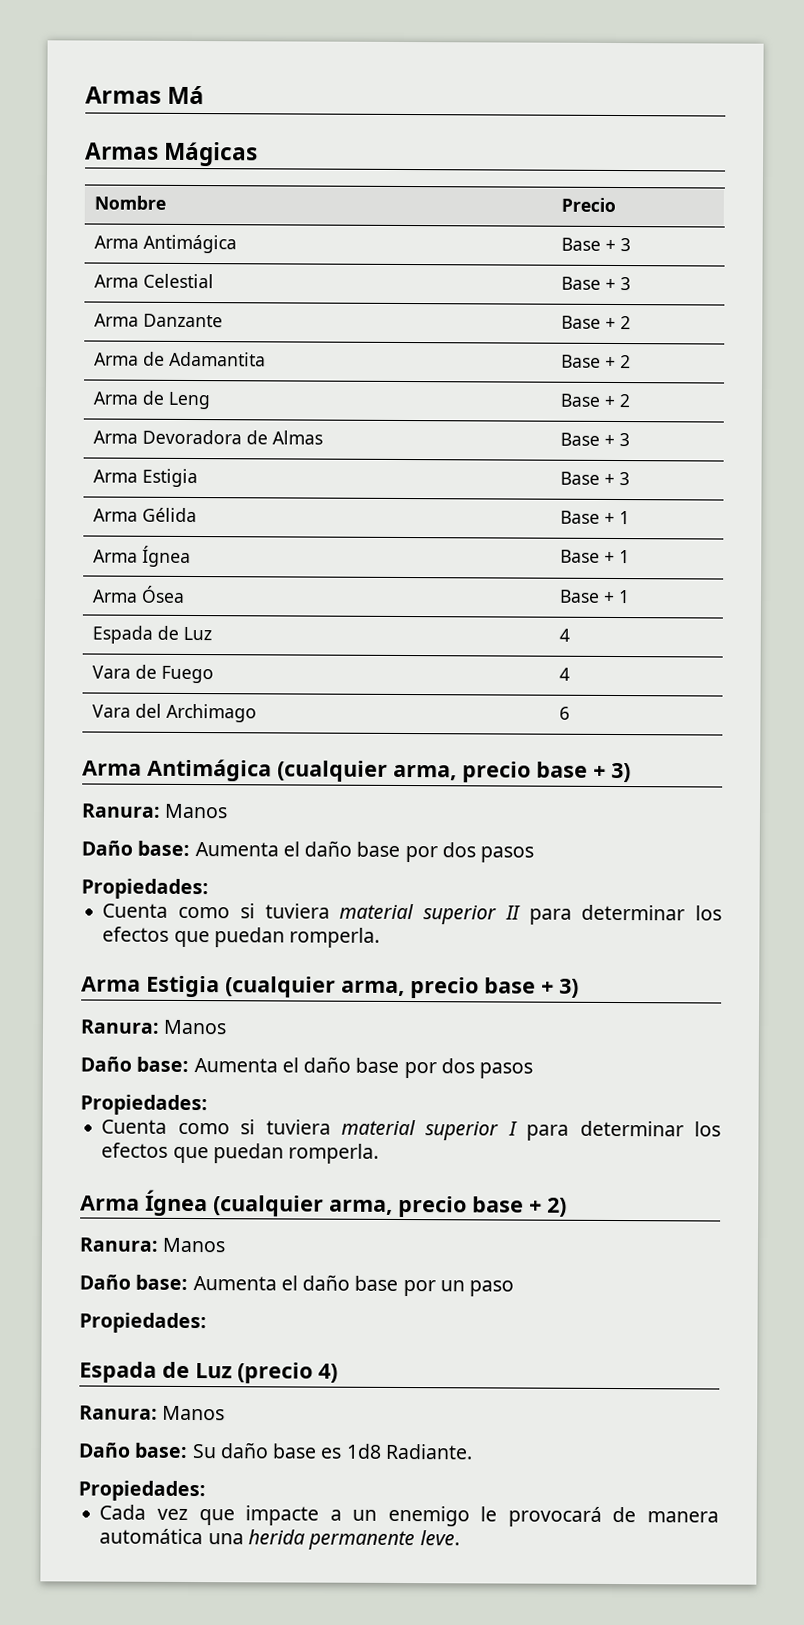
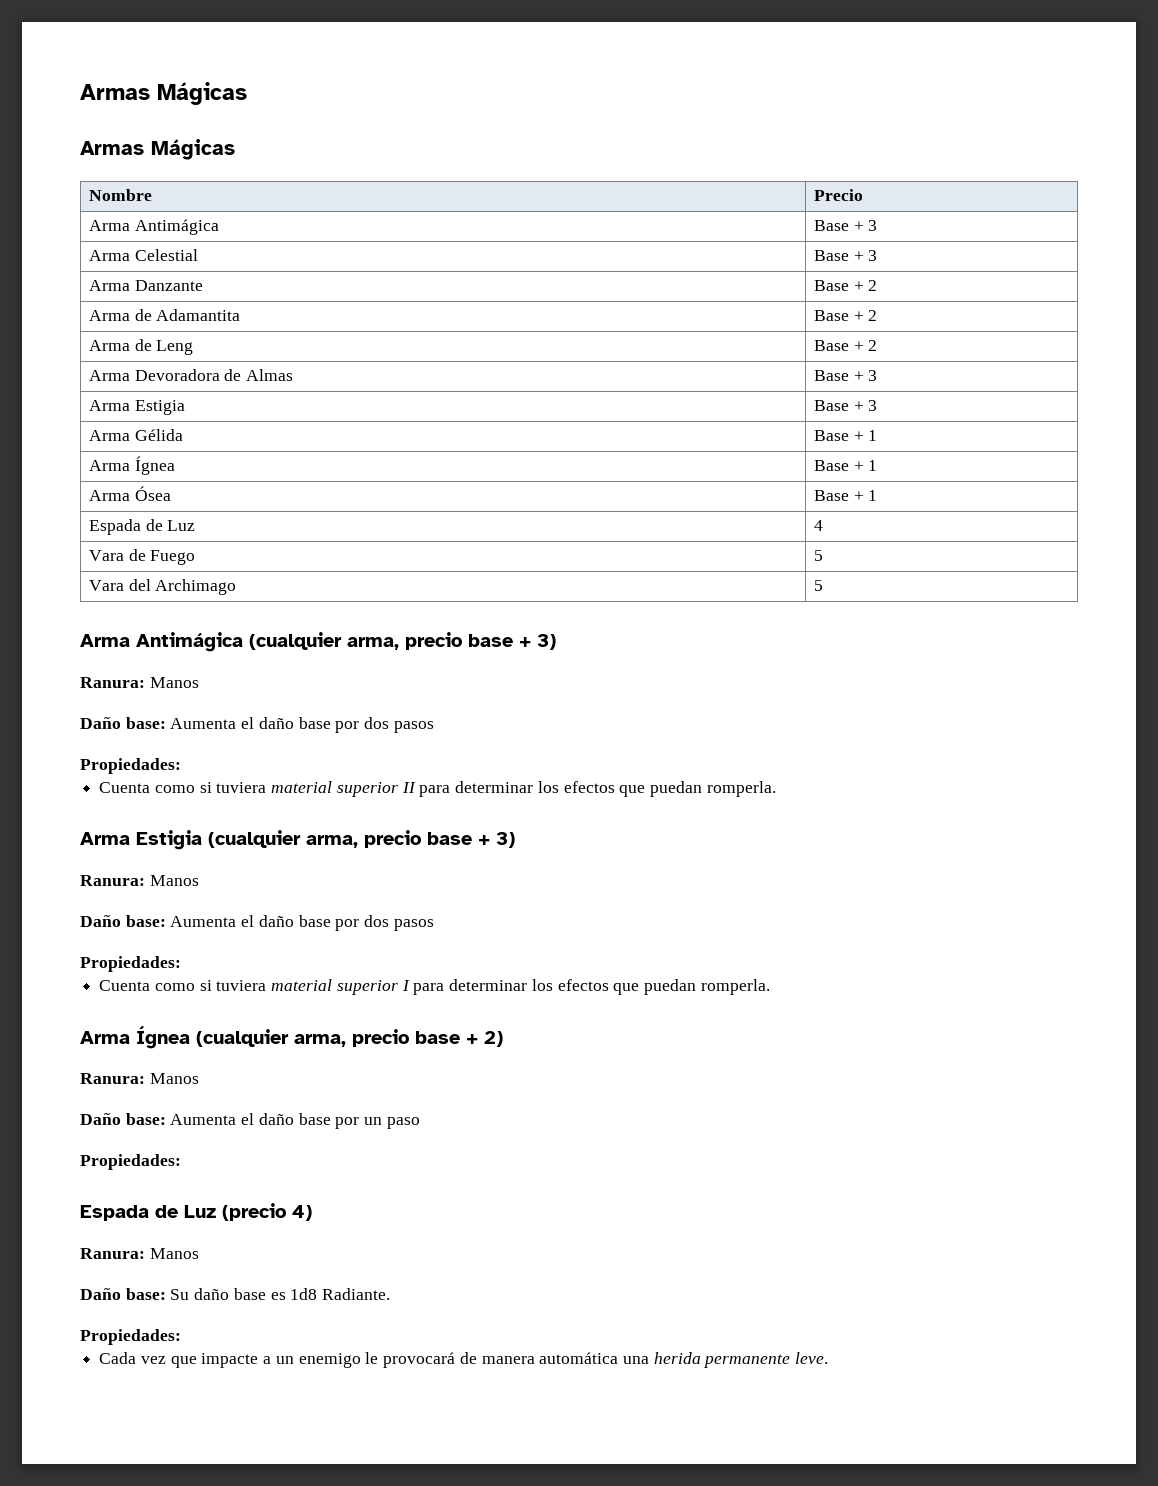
[85,85,205,105] Armas Má -> [80,82,247,105] Armas Mágicas
[559,667,571,681] 4 -> [813,550,823,561] 5
[559,706,571,720] 6 -> [813,580,823,591] 5

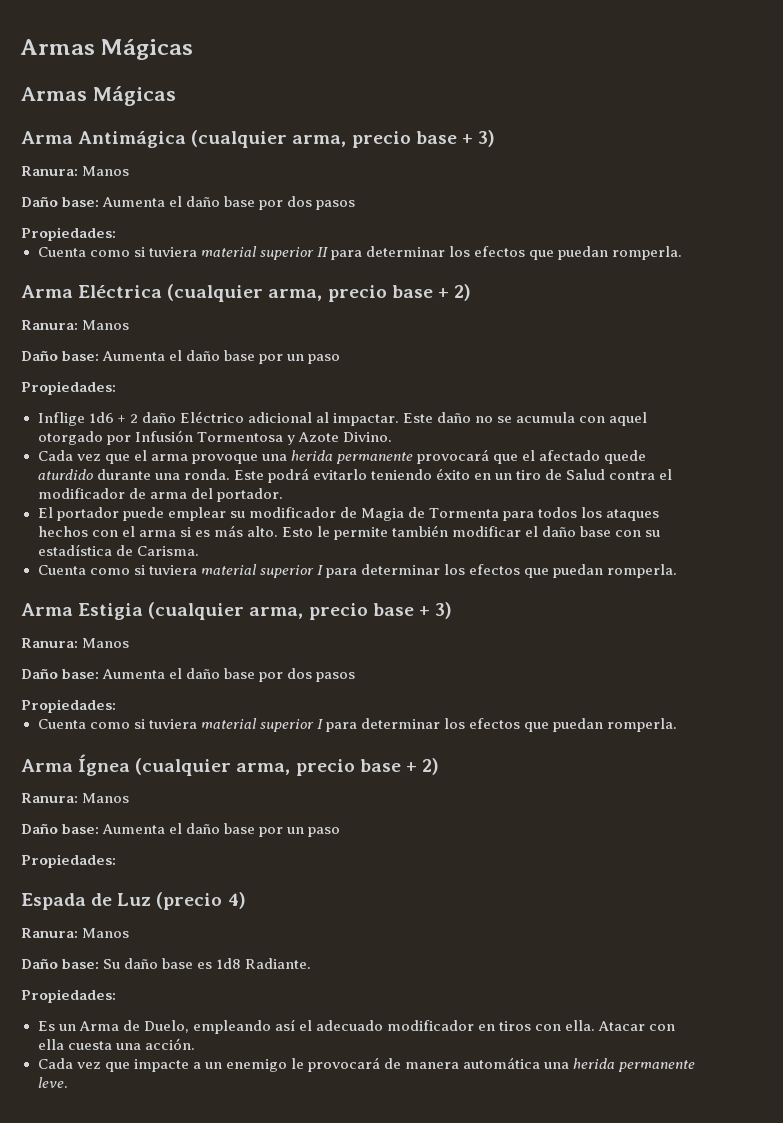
[88,189,152,201] [813,189,863,201] [88,219,219,235] [813,220,878,231] [88,249,198,261] [813,250,878,261] [88,280,203,291] [813,280,878,291] [88,309,241,321] [813,310,878,321] [88,339,194,355] [813,340,878,351] [88,369,293,381] [813,370,878,381] [88,400,185,415] [813,400,878,411] [88,429,183,441] [813,430,878,441] [88,456,175,475] [813,460,878,471] [88,486,171,501] [813,490,878,501] [88,519,196,535] [813,520,823,531] [88,549,196,565] [813,550,823,561] [88,579,237,595] [813,580,823,591] // Nombre | Precio // Arma Antimágica | Base + 3 // Arma Celestial | Base + 3 // Arma Danzante | Base + 2 // Arma de Adamantita | Base + 2 // Arma de Leng | Base + 2 // Arma Devoradora de Almas | Base + 3 // Arma Estigia | Base + 3 // Arma Gélida | Base + 1 // Arma Ígnea | Base + 1 // Arma Ósea | Base + 1 // Espada de Luz | 4 // Vara de Fuego | 5 // Vara del Archimago | 5 -> (176, 96) none
(776, 789) none -> [21,284,471,302] [21,320,130,330] [21,350,341,364] [21,381,116,395] [37,411,648,426] [37,430,392,445] [37,449,647,464] [37,468,673,483] [37,488,283,502] [37,507,660,521] [37,525,661,540] [37,544,199,556] [37,564,678,578] // Arma Eléctrica (cualquier arma, precio base + 2) // Ranura: Manos // Daño base: Aumenta el daño base por un paso // Propiedades: // Inflige 1d6 + 2 daño Eléctrico adicional al impactar. Este daño no se acumula con aquel otorgado por Infusión Tormentosa y Azote Divino. // Cada vez que el arma provoque una herida permanente provocará que el afectado quede aturdido durante una ronda. Este podrá evitarlo teniendo éxito en un tiro de Salud contra el modificador de arma del portador. // El portador puede emplear su modificador de Magia de Tormenta para todos los ataques hechos con el arma si es más alto. Esto le permite también modificar el daño base con su estadística de Carisma. // Cuenta como si tuviera material superior I para determinar los efectos que puedan romperla.
(181, 1337) none -> [37,1019,676,1034] [37,1038,195,1050] // Es un Arma de Duelo, empleando así el adecuado modificador en tiros con ella. Atacar con ella cuesta una acción.

